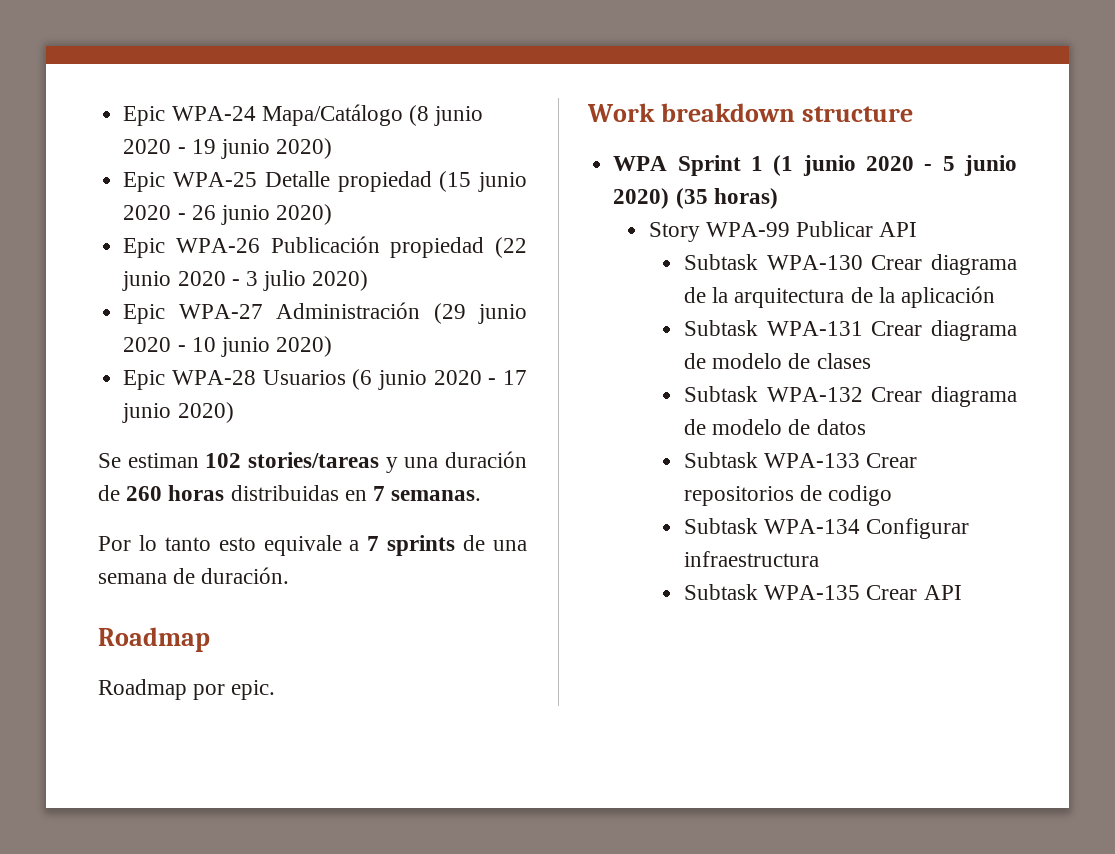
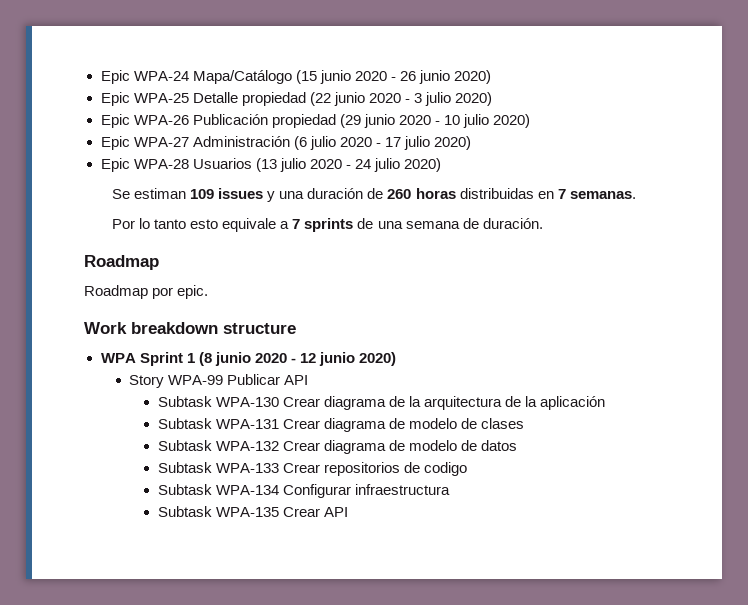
[408,105,484,126] [123,138,333,159] [123,171,432,192] (8 junio 2020 - 19 junio 2020) // Epic WPA-25 Detalle propiedad -> (292, 77) none
[175,236,380,253] WPA-26 Publicación -> [133,92,238,103] WPA-25 Detalle
[178,302,421,319] WPA-27 Administración -> [133,114,336,128] WPA-26 Publicación propiedad
[220,336,333,357] [123,369,527,390] [122,403,172,423] junio 2020) // Epic WPA-28 Usuarios (6 junio 2020 - 17 junio -> [462,114,531,128] [100,136,471,150] [100,158,400,172] julio 2020) // Epic WPA-27 Administración (6 julio 2020 - 17 julio 2020) // Epic WPA-28 Usuarios (13 julio 2020 - 24 julio
[205,452,379,468] 102 stories/tareas -> [190,188,264,199] 109 issues
[773,155,1017,176] [613,188,778,209] (1 junio 2020 - 5 junio 2020) (35 horas) -> [198,352,396,366] (8 junio 2020 - 12 junio 2020)

